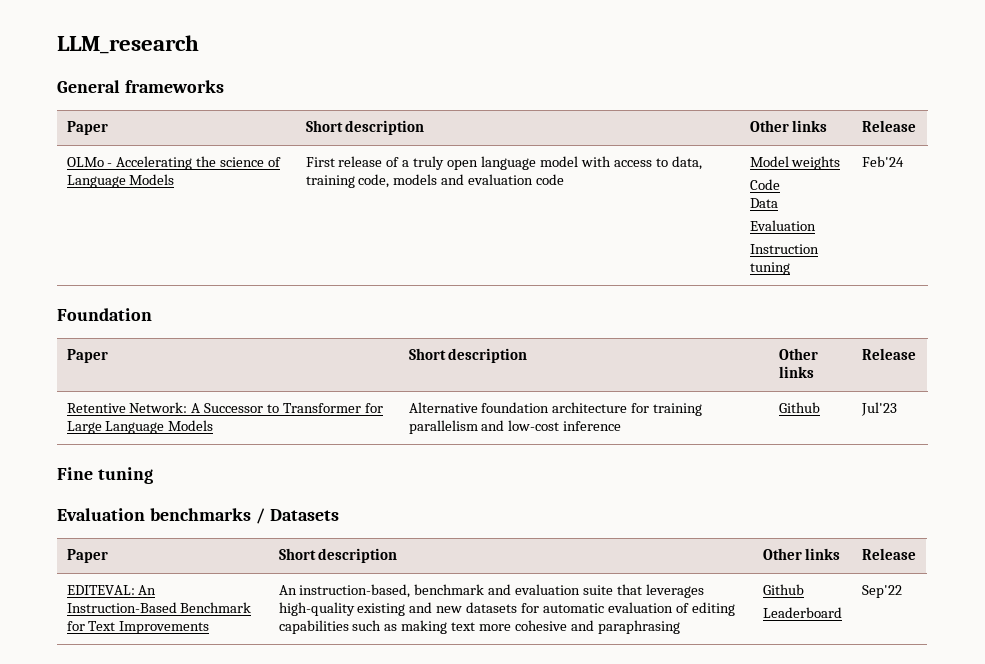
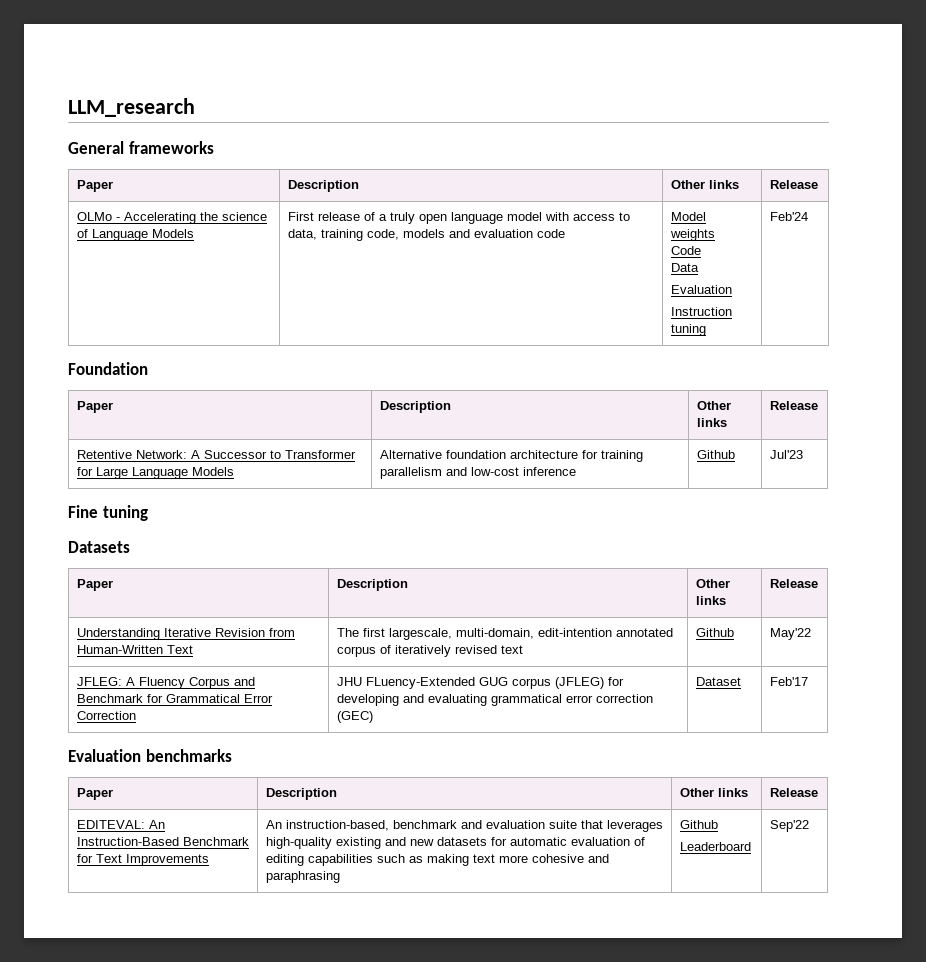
[305,120,425,135] Short description -> [287,180,359,192] Description
[408,348,528,363] Short description -> [379,401,451,413] Description
[57,508,265,524] Evaluation benchmarks / -> (148, 513) none
[278,548,398,563] Short description -> [336,579,408,591] [695,579,730,588] [695,596,726,605] [769,579,818,588] [76,628,295,640] [76,645,193,654] [336,628,673,640] [336,645,523,657] [695,628,734,637] [769,628,811,640] [76,677,255,689] [76,694,273,703] [76,711,136,720] [336,677,624,689] [336,694,653,706] [336,711,373,723] [695,677,741,686] [769,677,808,686] [68,749,232,762] [76,788,113,800] [265,788,337,800] Description | Other links | Release // Understanding Iterative Revision from Human-Written Text | The first largescale, multi-domain, edit-intention annotated corpus of iteratively revised text | Github | May'22 // JFLEG: A Fluency Corpus and Benchmark for Grammatical Error Correction | JHU FLuency-Extended GUG corpus (JFLEG) for developing and evaluating grammatical error correction (GEC) | Dataset | Feb'17 // Evaluation benchmarks // Paper | Description

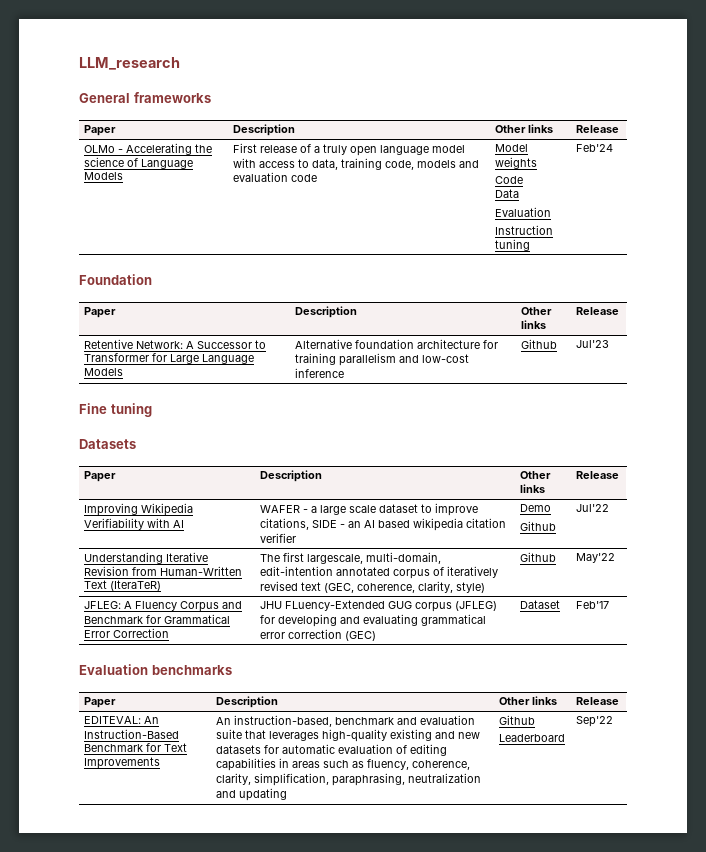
(818, 583) none -> [84,503,194,516] [84,518,185,530] [260,503,479,516] [260,518,507,531] [260,533,297,543] [520,504,552,512] [520,521,557,531] [576,504,610,512] // Improving Wikipedia Verifiability with AI | WAFER - a large scale dataset to improve citations, SIDE - an AI based wikipedia citation verifier | Demo // Github | Jul'22
(193, 649) none -> [110,580,162,591] (IteraTeR)
(523, 649) none -> [324,581,486,593] (GEC, coherence, clarity, style)
[376,854,609,866] [265,871,340,883] such as making text more cohesive and paraphrasing -> [279,758,471,770] [216,773,482,786] [216,788,288,801] in areas such as fluency, coherence, clarity, simplification, paraphrasing, neutralization and updating

